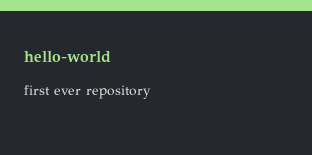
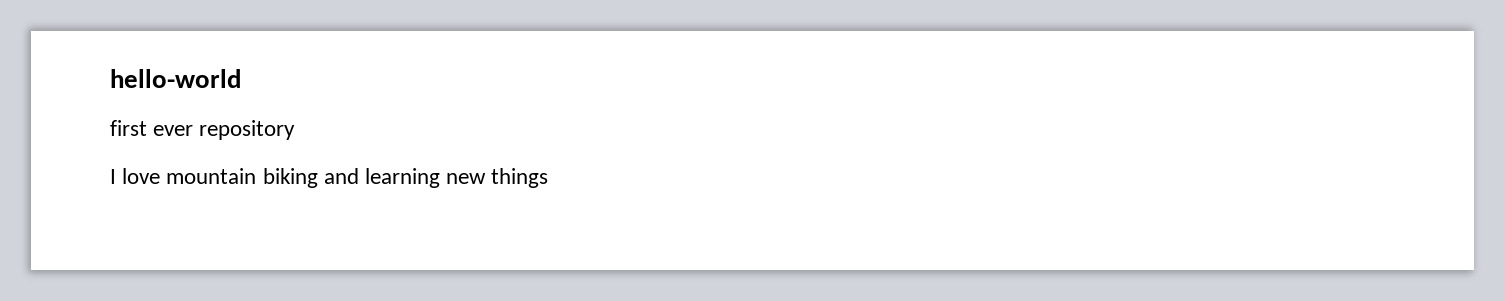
(151, 92) none -> [110,168,549,188] // I love mountain biking and learning new things

